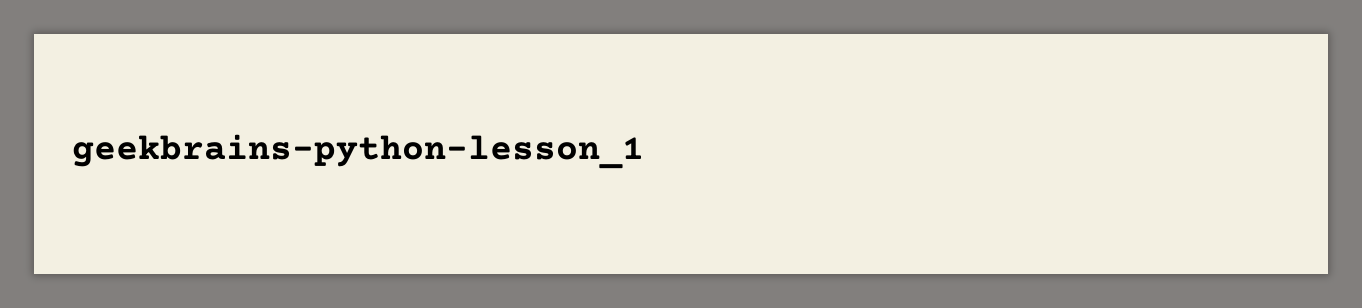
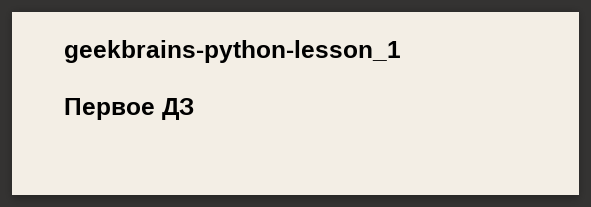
(644, 151) none -> [64,98,194,120] // Первое ДЗ

